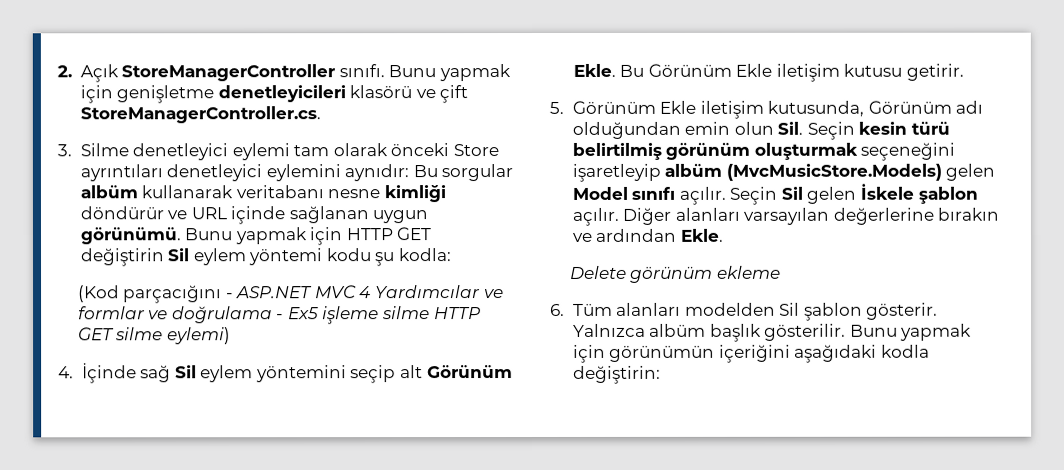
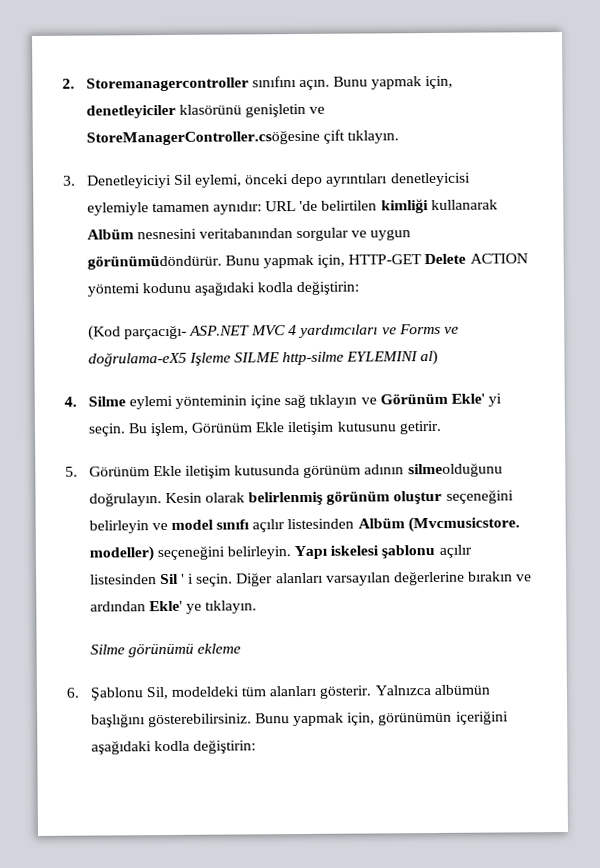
[79,64,511,83] [79,85,469,104] [79,106,321,124] [57,143,500,161] [79,164,514,182] [79,185,446,203] [79,206,429,225] [79,227,433,246] [80,248,453,267] [77,285,504,304] [77,306,481,325] [77,327,231,345] [58,363,513,384] [572,63,903,82] Açık StoreManagerController sınıfı. Bunu yapmak için genişletme denetleyicileri klasörü ve çift StoreManagerController.cs. // 3. Silme denetleyici eylemi tam olarak önceki Store ayrıntıları denetleyici eylemini aynıdır: Bu sorgular albüm kullanarak veritabanı nesne kimliği döndürür ve URL içinde sağlanan uygun görünümü. Bunu yapmak için HTTP GET değiştirin Sil eylem yöntemi kodu şu kodla: // (Kod parçacığını - ASP.NET MVC 4 Yardımcılar ve formlar ve doğrulama - Ex5 işleme silme HTTP GET silme eylemi) // 4. İçinde sağ Sil eylem yöntemini seçip alt Görünüm Ekle. Bu Görünüm Ekle iletişim kutusu -> [85,75,454,92] [85,103,326,119] [85,129,399,146] [63,172,471,189] [86,199,498,216] [86,227,412,242] [86,253,528,270] [86,280,360,297] [87,323,460,341] [87,349,439,367] [64,393,503,410] [87,421,396,437] Storemanagercontroller sınıfını açın. Bunu yapmak için, denetleyiciler klasörünü genişletin ve StoreManagerController.csöğesine çift tıklayın. // 3. Denetleyiciyi Sil eylemi, önceki depo ayrıntıları denetleyicisi eylemiyle tamamen aynıdır: URL 'de belirtilen kimliği kullanarak Albüm nesnesini veritabanından sorgular ve uygun görünümüdöndürür. Bunu yapmak için, HTTP-GET Delete ACTION yöntemi kodunu aşağıdaki kodla değiştirin: // (Kod parçacığı- ASP.NET MVC 4 yardımcıları ve Forms ve doğrulama-eX5 Işleme SILME http-silme EYLEMINI al) // 4. Silme eylemi yönteminin içine sağ tıklayın ve Görünüm Ekle' yi seçin. Bu işlem, Görünüm Ekle iletişim kutusunu
[767,100,984,117] [571,121,951,140] [571,142,956,161] [571,163,996,182] [571,183,978,205] [571,207,619,226] kutusunda, Görünüm adı olduğundan emin olun Sil. Seçin kesin türü belirtilmiş görünüm oluşturmak seçeneğini işaretleyip albüm (MvcMusicStore.Models) gelen Model sınıfı açılır. Seçin Sil gelen İskele şablon açılır. -> [234,462,503,478] [88,489,514,507] [88,516,520,534] [88,544,472,562] [89,573,234,587] kutusunda görünüm adının silmeolduğunu doğrulayın. Kesin olarak belirlenmiş görünüm oluştur seçeneğini belirleyin ve model sınıfı açılır listesinden Albüm (Mvcmusicstore. modeller) seçeneğini belirleyin. Yapı iskelesi şablonu açılır listesinden Sil ' i seçin.
[679,228,724,242] [569,265,781,283] [550,302,939,321] [572,323,973,342] [572,344,606,363] Ekle. // Delete görünüm ekleme // 6. Tüm alanları modelden Sil şablon gösterir. Yalnızca albüm başlık gösterilir. Bunu yapmak için -> [148,600,258,614] [89,643,241,658] [66,684,490,701] [90,712,376,728] Ekle' ye tıklayın. // Silme görünümü ekleme // 6. Şablonu Sil, modeldeki tüm alanları gösterir. Yalnızca albümün başlığını gösterebilirsiniz. Bunu yapmak için,

